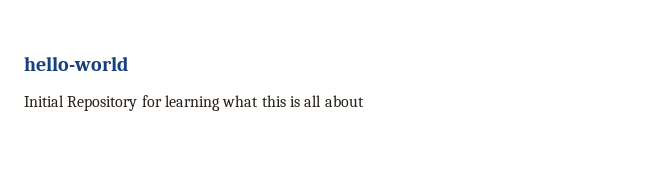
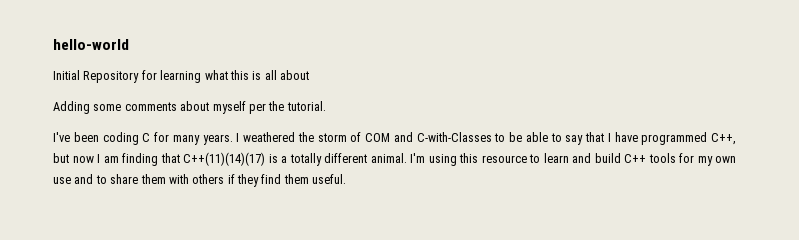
(364, 101) none -> [53,101,326,114] [53,132,736,145] [53,152,736,166] [53,174,347,187] // Adding some comments about myself per the tutorial. // I've been coding C for many years. I weathered the storm of COM and C-with-Classes to be able to say that I have programmed C++, but now I am finding that C++(11)(14)(17) is a totally different animal. I'm using this resource to learn and build C++ tools for my own use and to share them with others if they find them useful.

